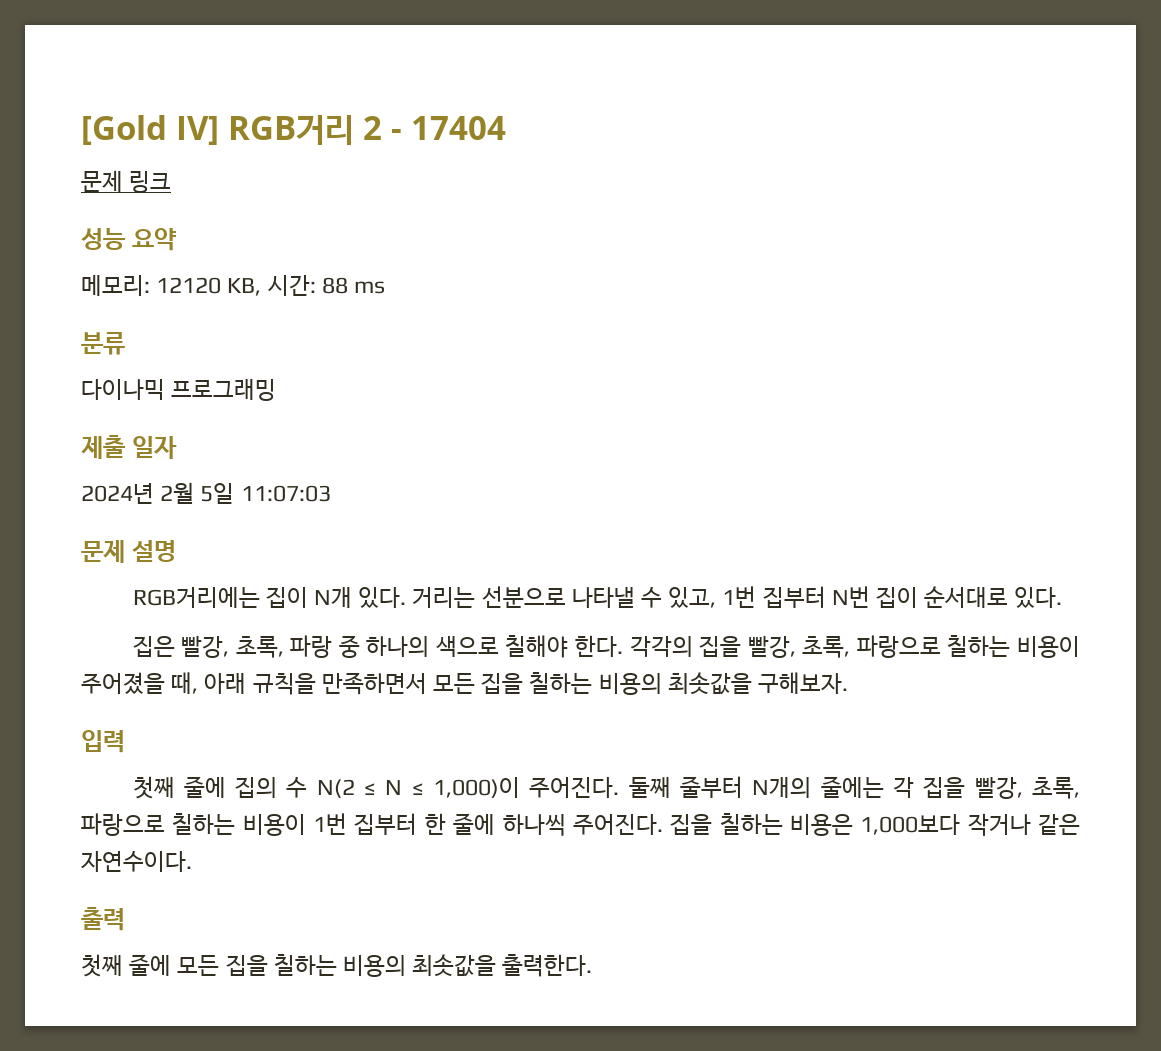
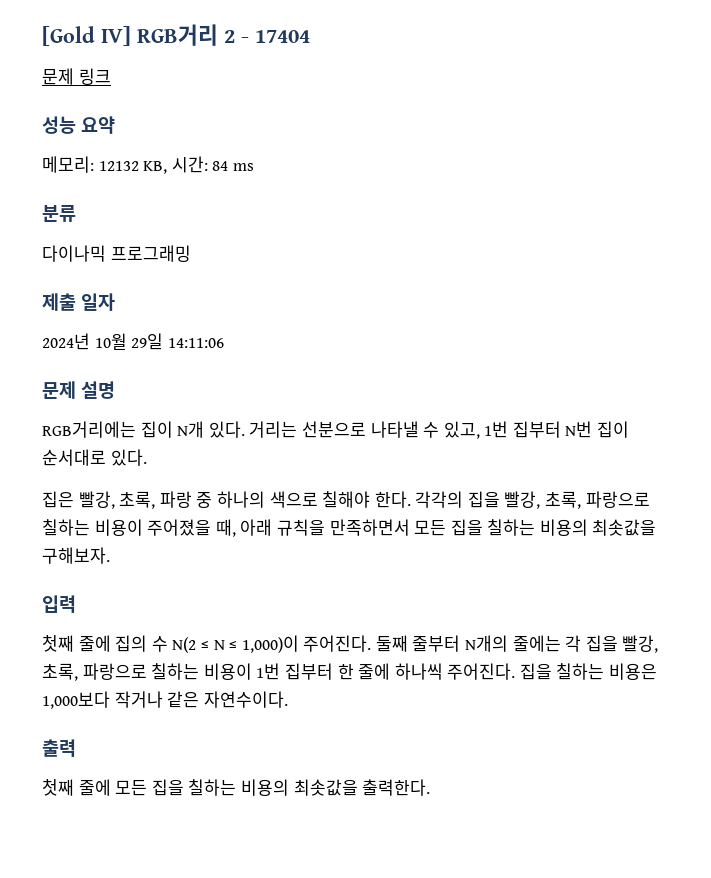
[156,277,222,294] 12120 -> [98,161,139,171] 12132
[321,277,348,294] 88 -> [212,161,229,171] 84
[160,482,331,504] 2월 5일 11:07:03 -> [94,333,224,350] 10월 29일 14:11:06

